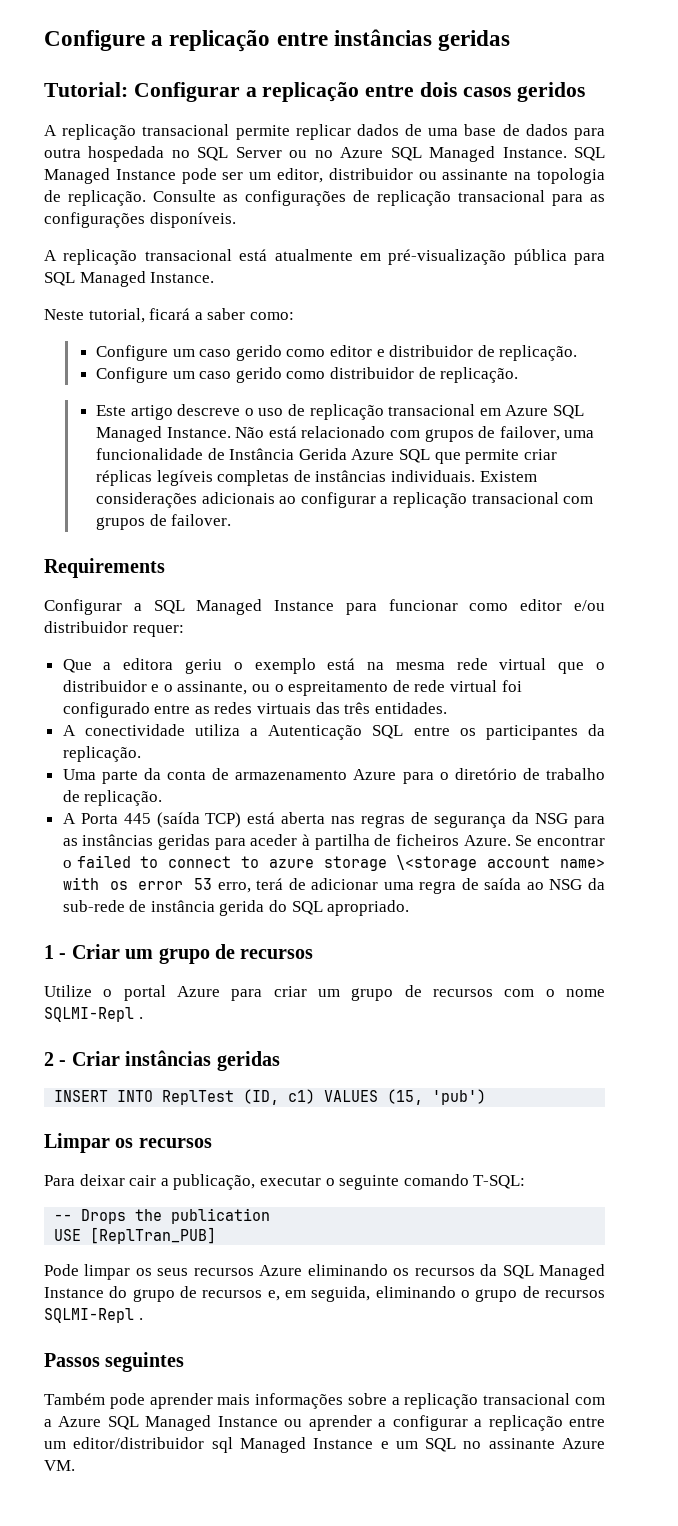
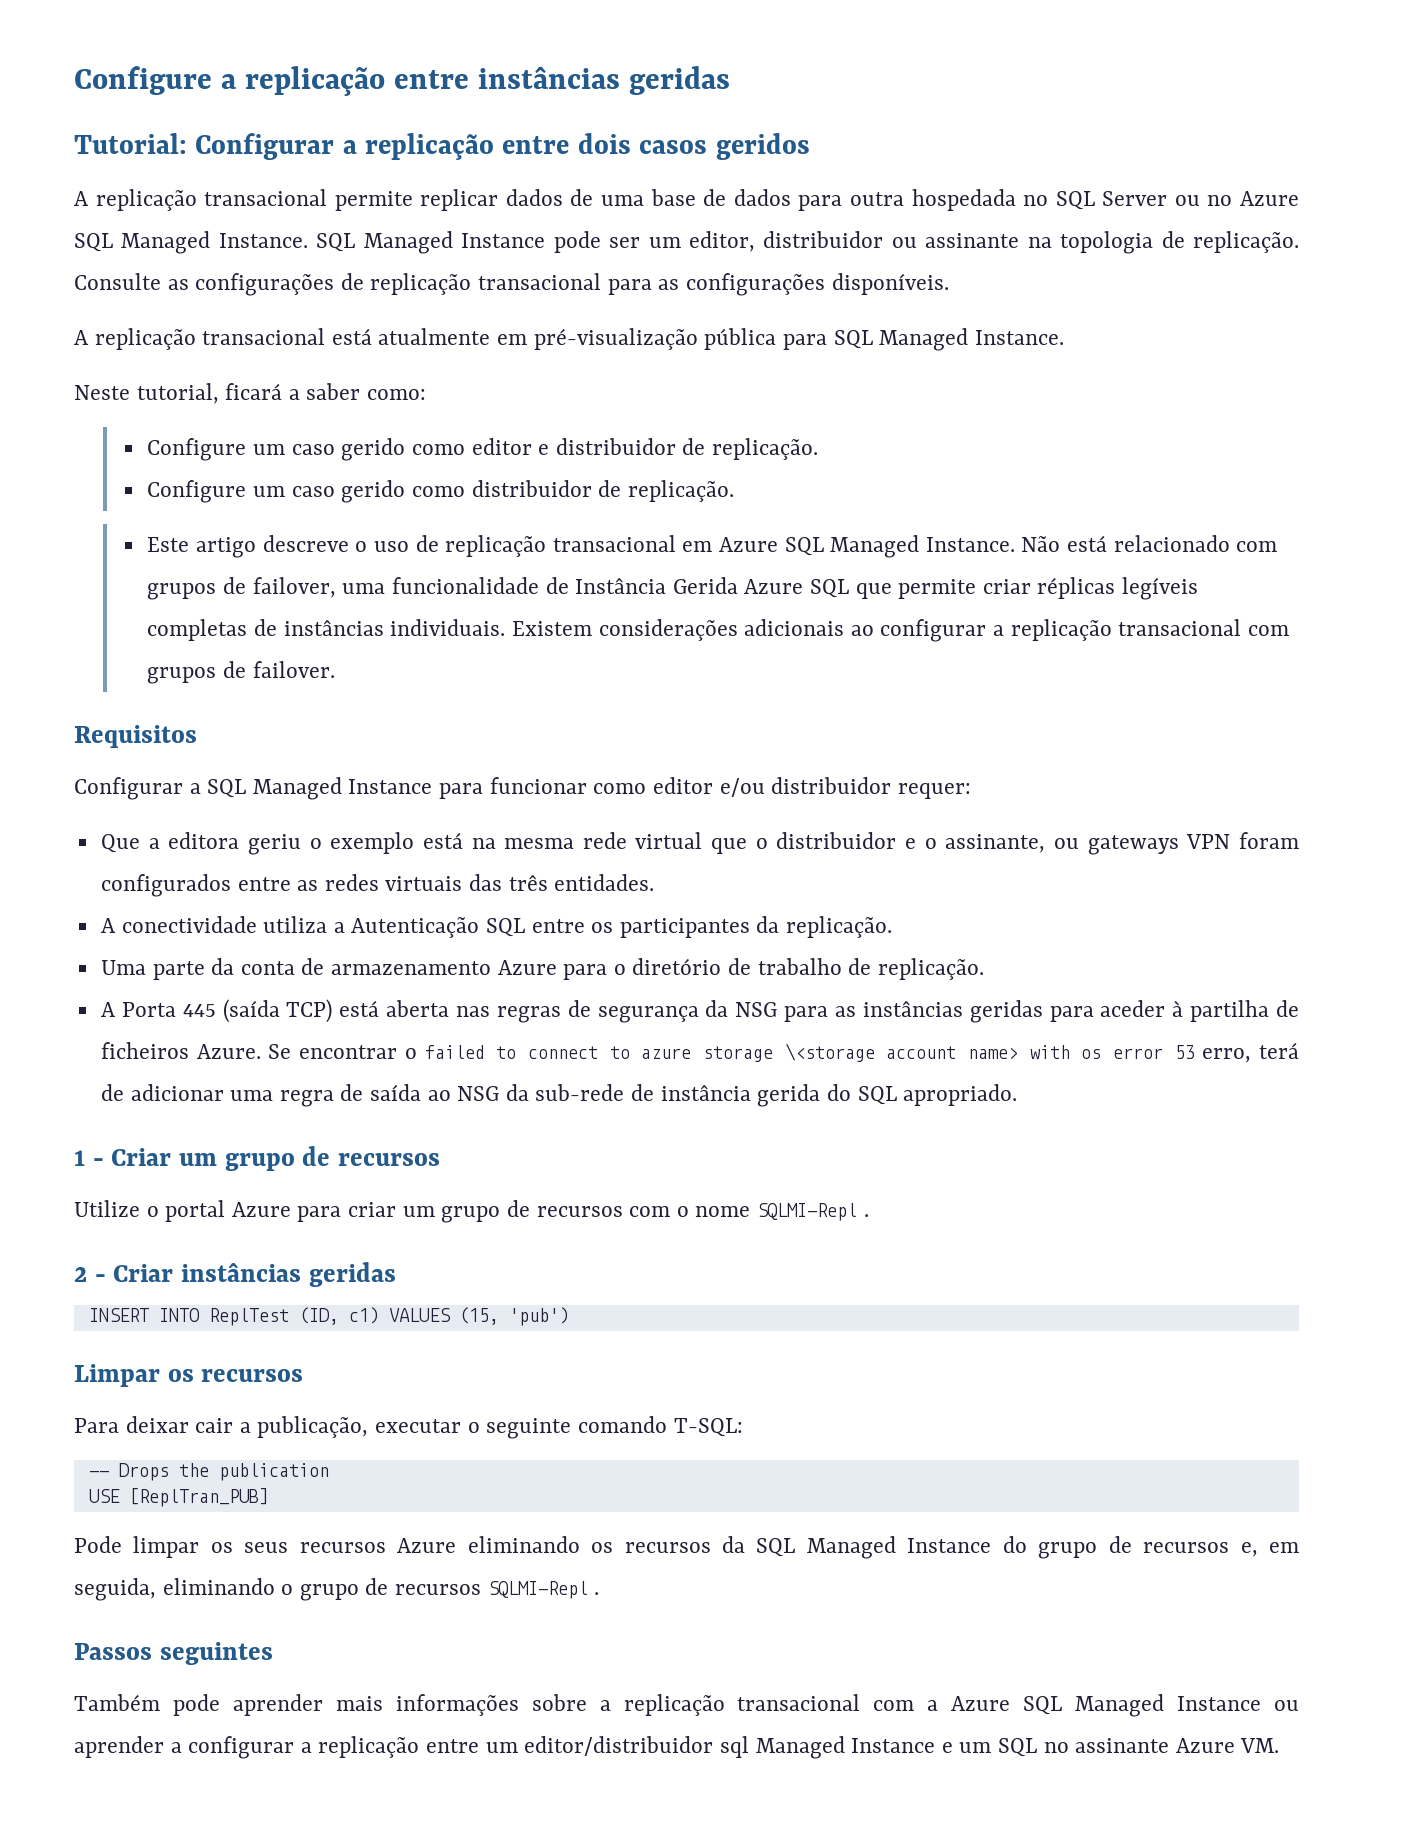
[44,558,165,578] Requirements -> [74,725,197,748] Requisitos
[274,680,522,696] [62,702,150,718] o espreitamento de rede virtual foi configurado -> [1087,832,1299,855] [100,874,231,897] gateways VPN foram configurados

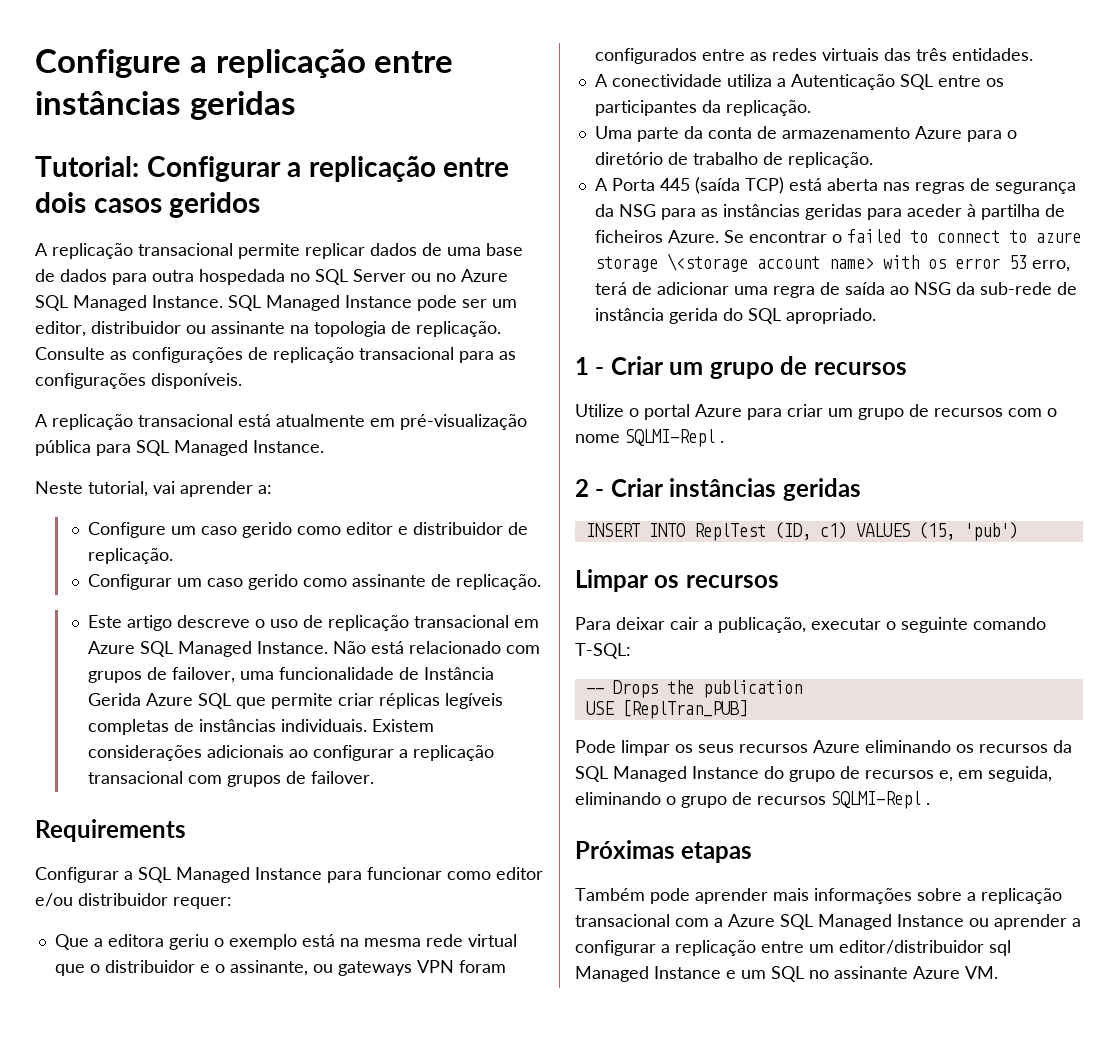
[225,383,427,400] ficará a saber como: -> [153,481,272,497] vai aprender a:
[147,480,592,503] Configure um caso gerido como distribuidor -> [87,574,426,590] Configurar um caso gerido como assinante
[74,725,197,748] Requisitos -> [35,819,186,842] Requirements
[74,1642,273,1665] Passos seguintes -> [575,840,753,863] Próximas etapas

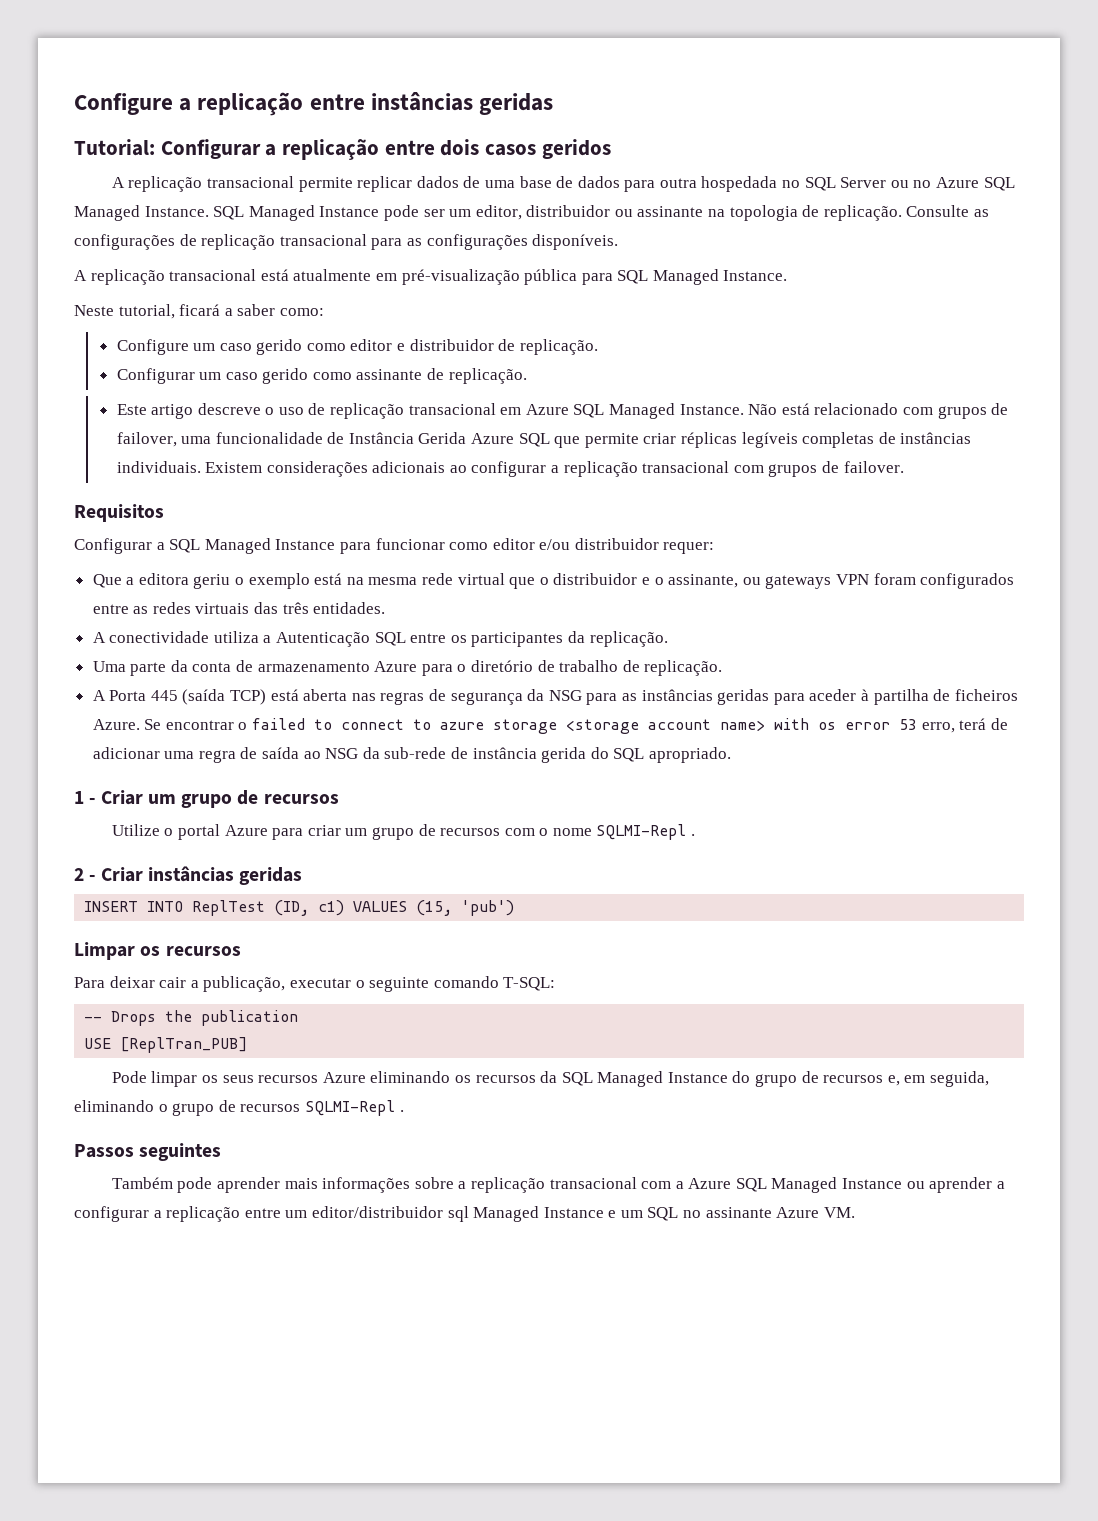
[153,481,272,497] vai aprender a: -> [179,304,324,316] ficará a saber como:
[35,819,186,842] Requirements -> [74,504,164,522] Requisitos
[666,253,748,272] \<storage -> [566,719,640,734] <storage
[575,840,753,863] Próximas etapas -> [74,1143,222,1161] Passos seguintes

